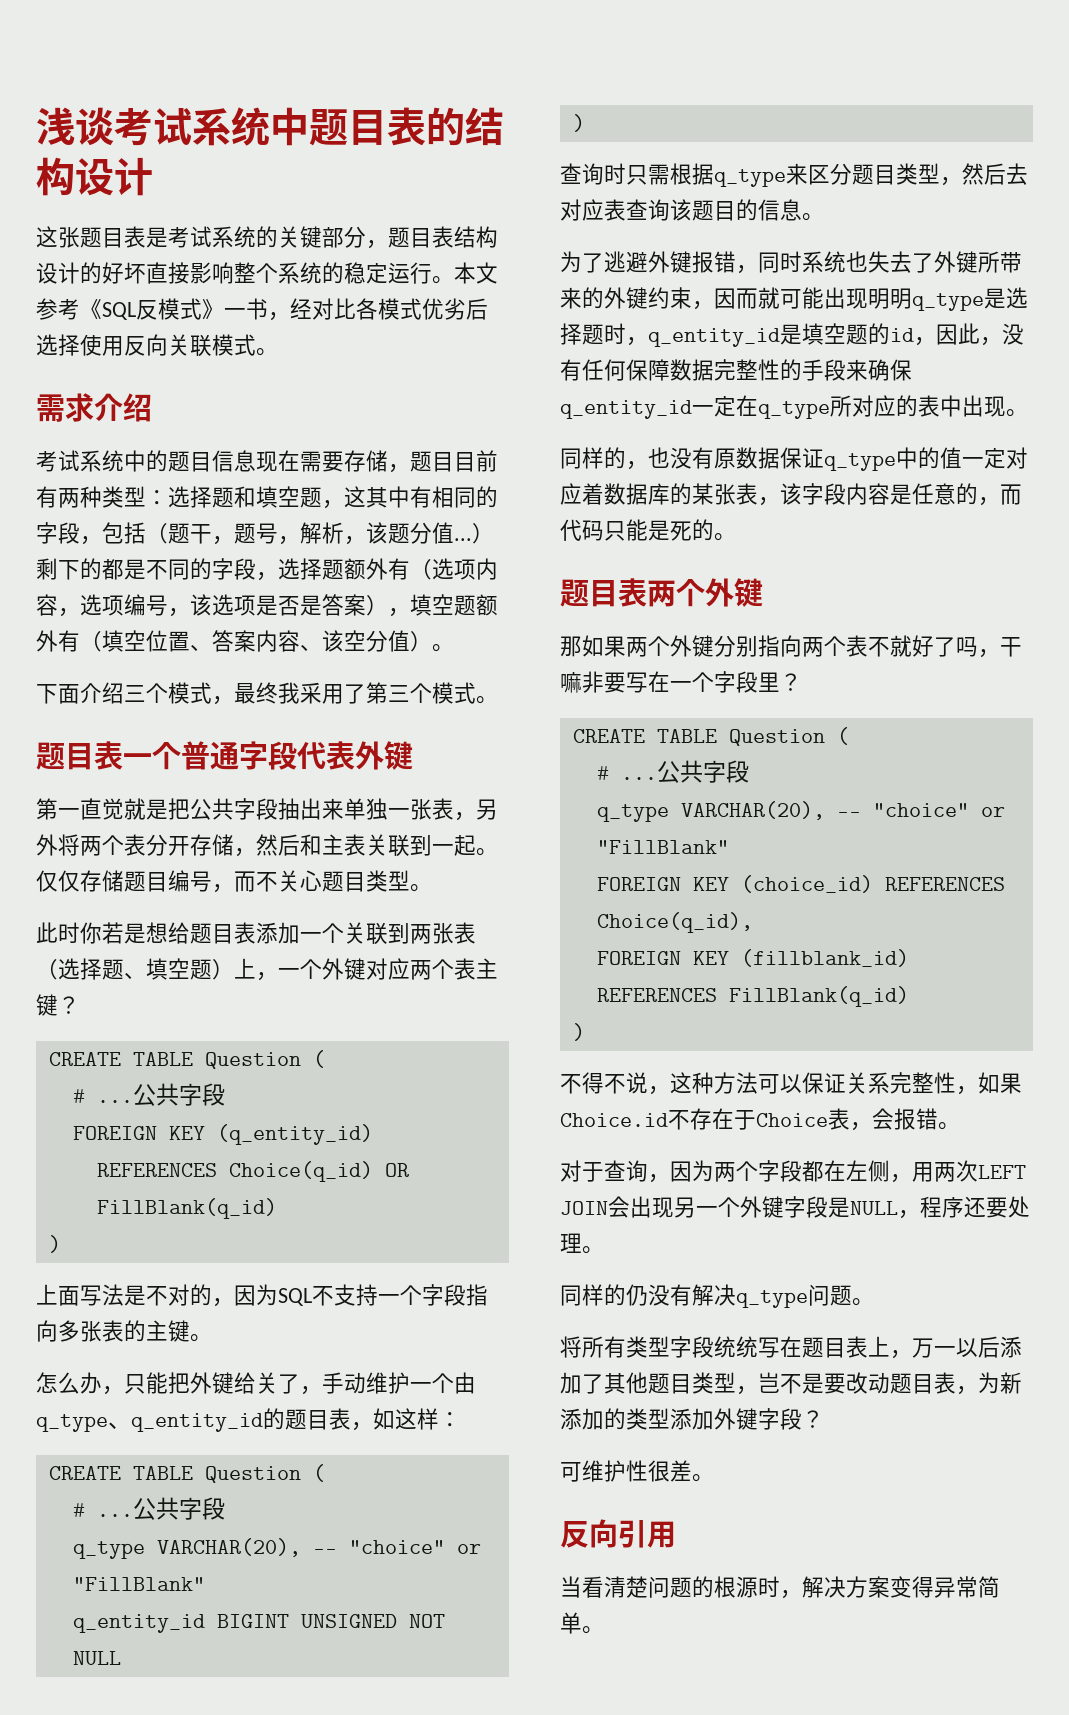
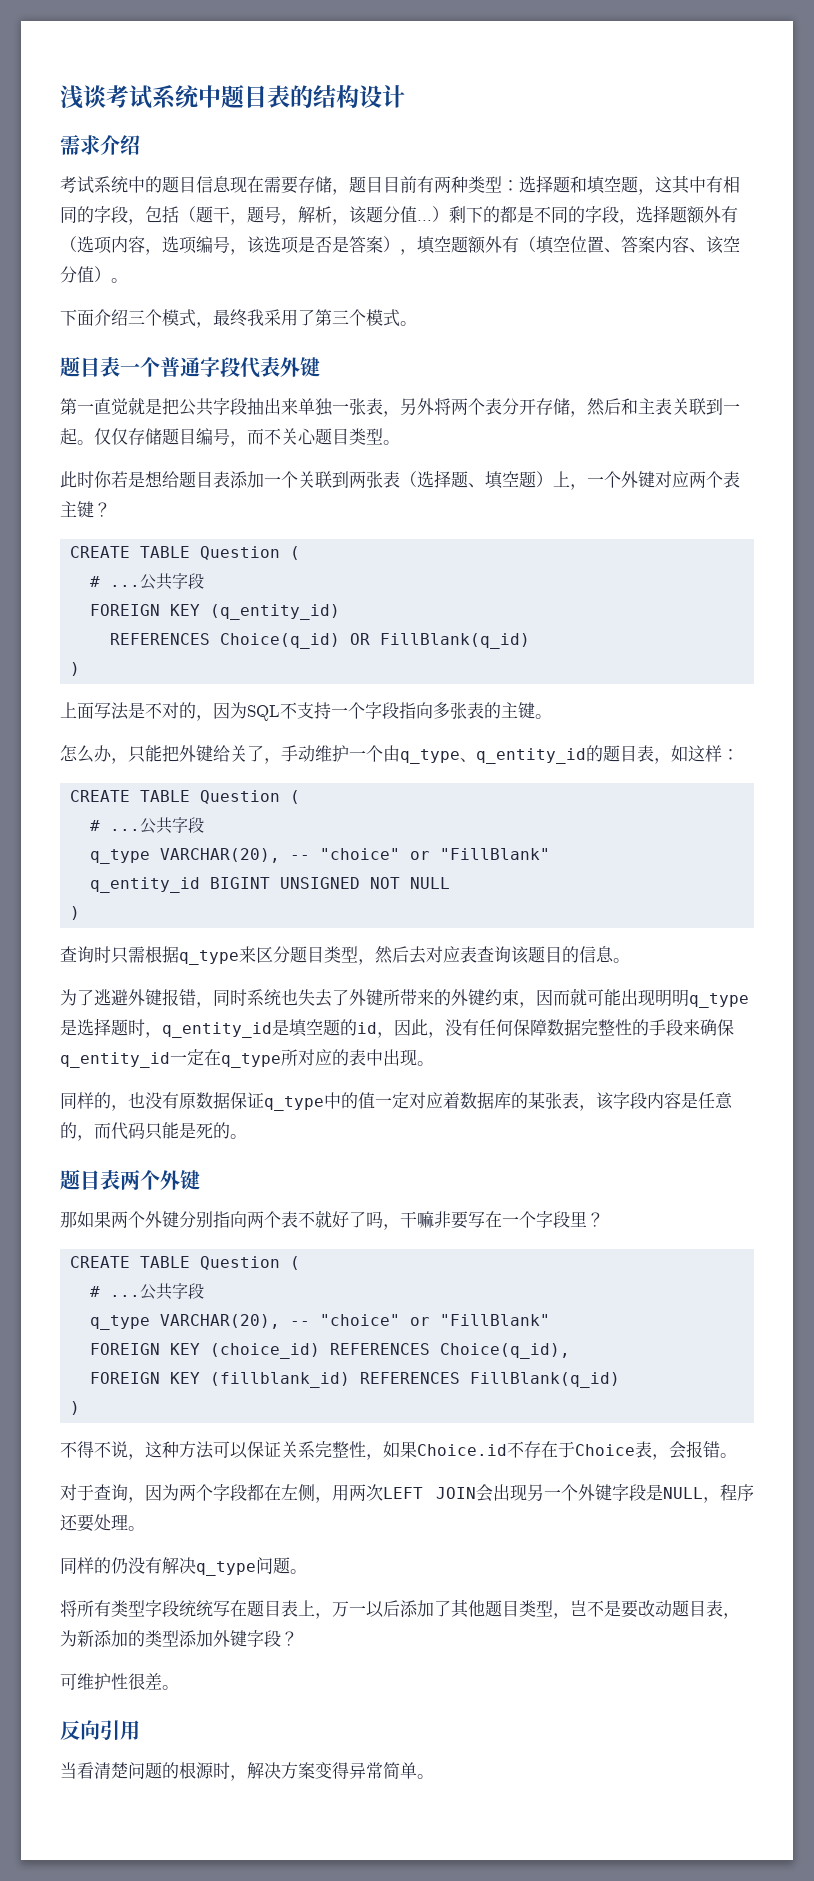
[36,226,498,249] [36,262,498,284] [36,298,488,321] [36,334,278,357] // 这张题目表是考试系统的关键部分，题目表结构设计的好坏直接影响整个系统的稳定运行。本文参考《SQL反模式》一书，经对比各模式优劣后选择使用反向关联模式。 -> (405, 96) none

